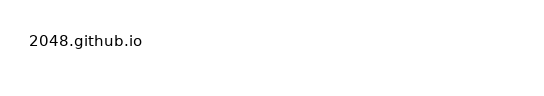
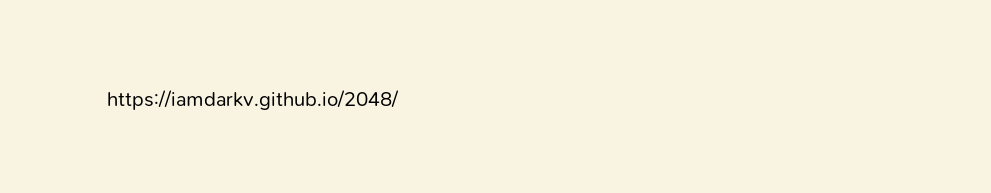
[29,35,142,49] 2048.github.io -> [107,90,399,110] https://iamdarkv.github.io/2048/

